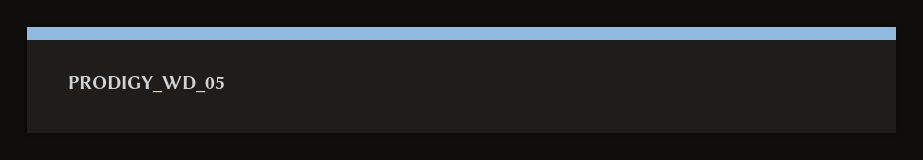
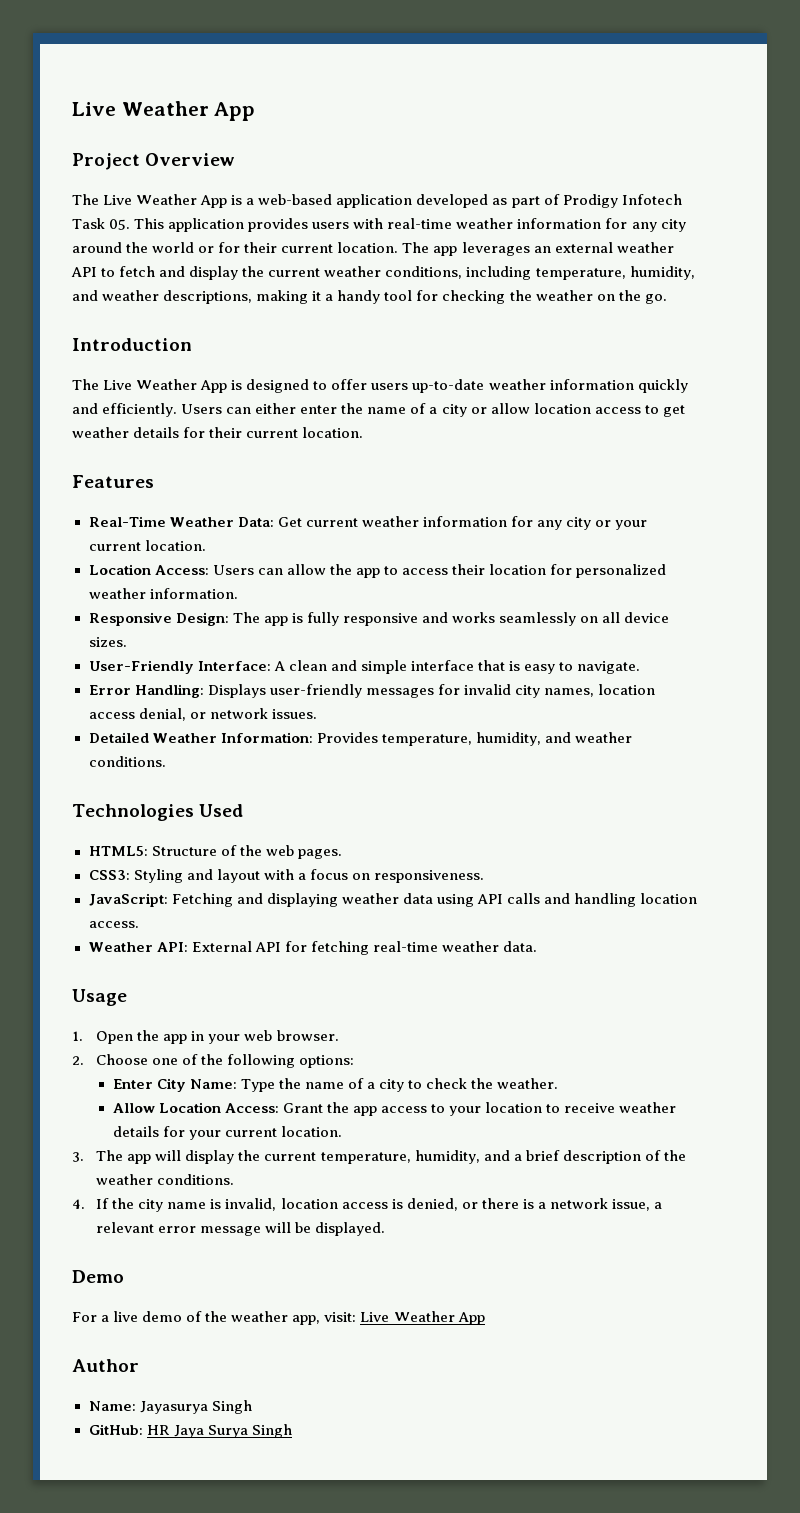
[68,76,225,93] PRODIGY_WD_05 -> [72,101,256,121] [72,153,236,170] [72,194,682,208] [72,218,686,232] [72,242,674,256] [71,266,695,280] [72,290,667,304] [72,338,192,351] [72,379,688,393] [72,403,685,417] [72,427,364,438] [72,475,154,488] [88,516,648,530] [88,540,206,551] [88,564,667,578] [88,588,238,599] [88,612,670,626] [88,637,127,647] [88,660,641,674] [88,684,655,698] [88,708,317,721] [88,732,632,746] [88,756,166,767] [72,804,244,821] [88,845,342,859] [88,869,484,883] [88,893,698,907] [88,921,139,928] [88,941,537,955] [72,989,127,1006] [72,1030,339,1044] [72,1054,355,1068] [112,1078,559,1092] [112,1102,677,1116] [112,1126,342,1140] [72,1150,686,1164] [96,1174,235,1185] [72,1198,663,1212] [96,1222,386,1236] [72,1270,124,1283] [72,1311,485,1325] [72,1359,139,1372] [88,1400,252,1414] [88,1424,292,1438] Live Weather App // Project Overview // The Live Weather App is a web-based application developed as part of Prodigy Infotech Task 05. This application provides users with real-time weather information for any city around the world or for their current location. The app leverages an external weather API to fetch and display the current weather conditions, including temperature, humidity, and weather descriptions, making it a handy tool for checking the weather on the go. // Introduction // The Live Weather App is designed to offer users up-to-date weather information quickly and efficiently. Users can either enter the name of a city or allow location access to get weather details for their current location. // Features // Real-Time Weather Data: Get current weather information for any city or your current location. // Location Access: Users can allow the app to access their location for personalized weather information. // Responsive Design: The app is fully responsive and works seamlessly on all device sizes. // User-Friendly Interface: A clean and simple interface that is easy to navigate. // Error Handling: Displays user-friendly messages for invalid city names, location access denial, or network issues. // Detailed Weather Information: Provides temperature, humidity, and weather conditions. // Technologies Used // HTML5: Structure of the web pages. // CSS3: Styling and layout with a focus on responsiveness. // JavaScript: Fetching and displaying weather data using API calls and handling location access. // Weather API: External API for fetching real-time weather data. // Usage // 1. Open the app in your web browser. // 2. Choose one of the following options: // Enter City Name: Type the name of a city to check the weather. // Allow Location Access: Grant the app access to your location to receive weather details for your current location. // 3. The app will display the current temperature, humidity, and a brief description of the weather conditions. // 4. If the city name is invalid, location access is denied, or there is a network issue, a relevant error message will be displayed. // Demo // For a live demo of the weather app, visit: Live Weather App // Author // Name: Jayasurya Singh // GitHub: HR Jaya Surya Singh

